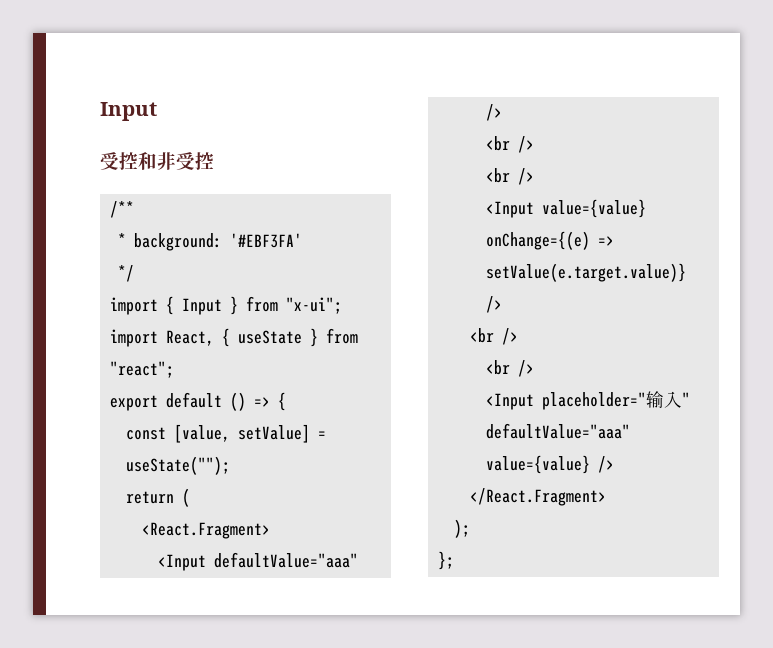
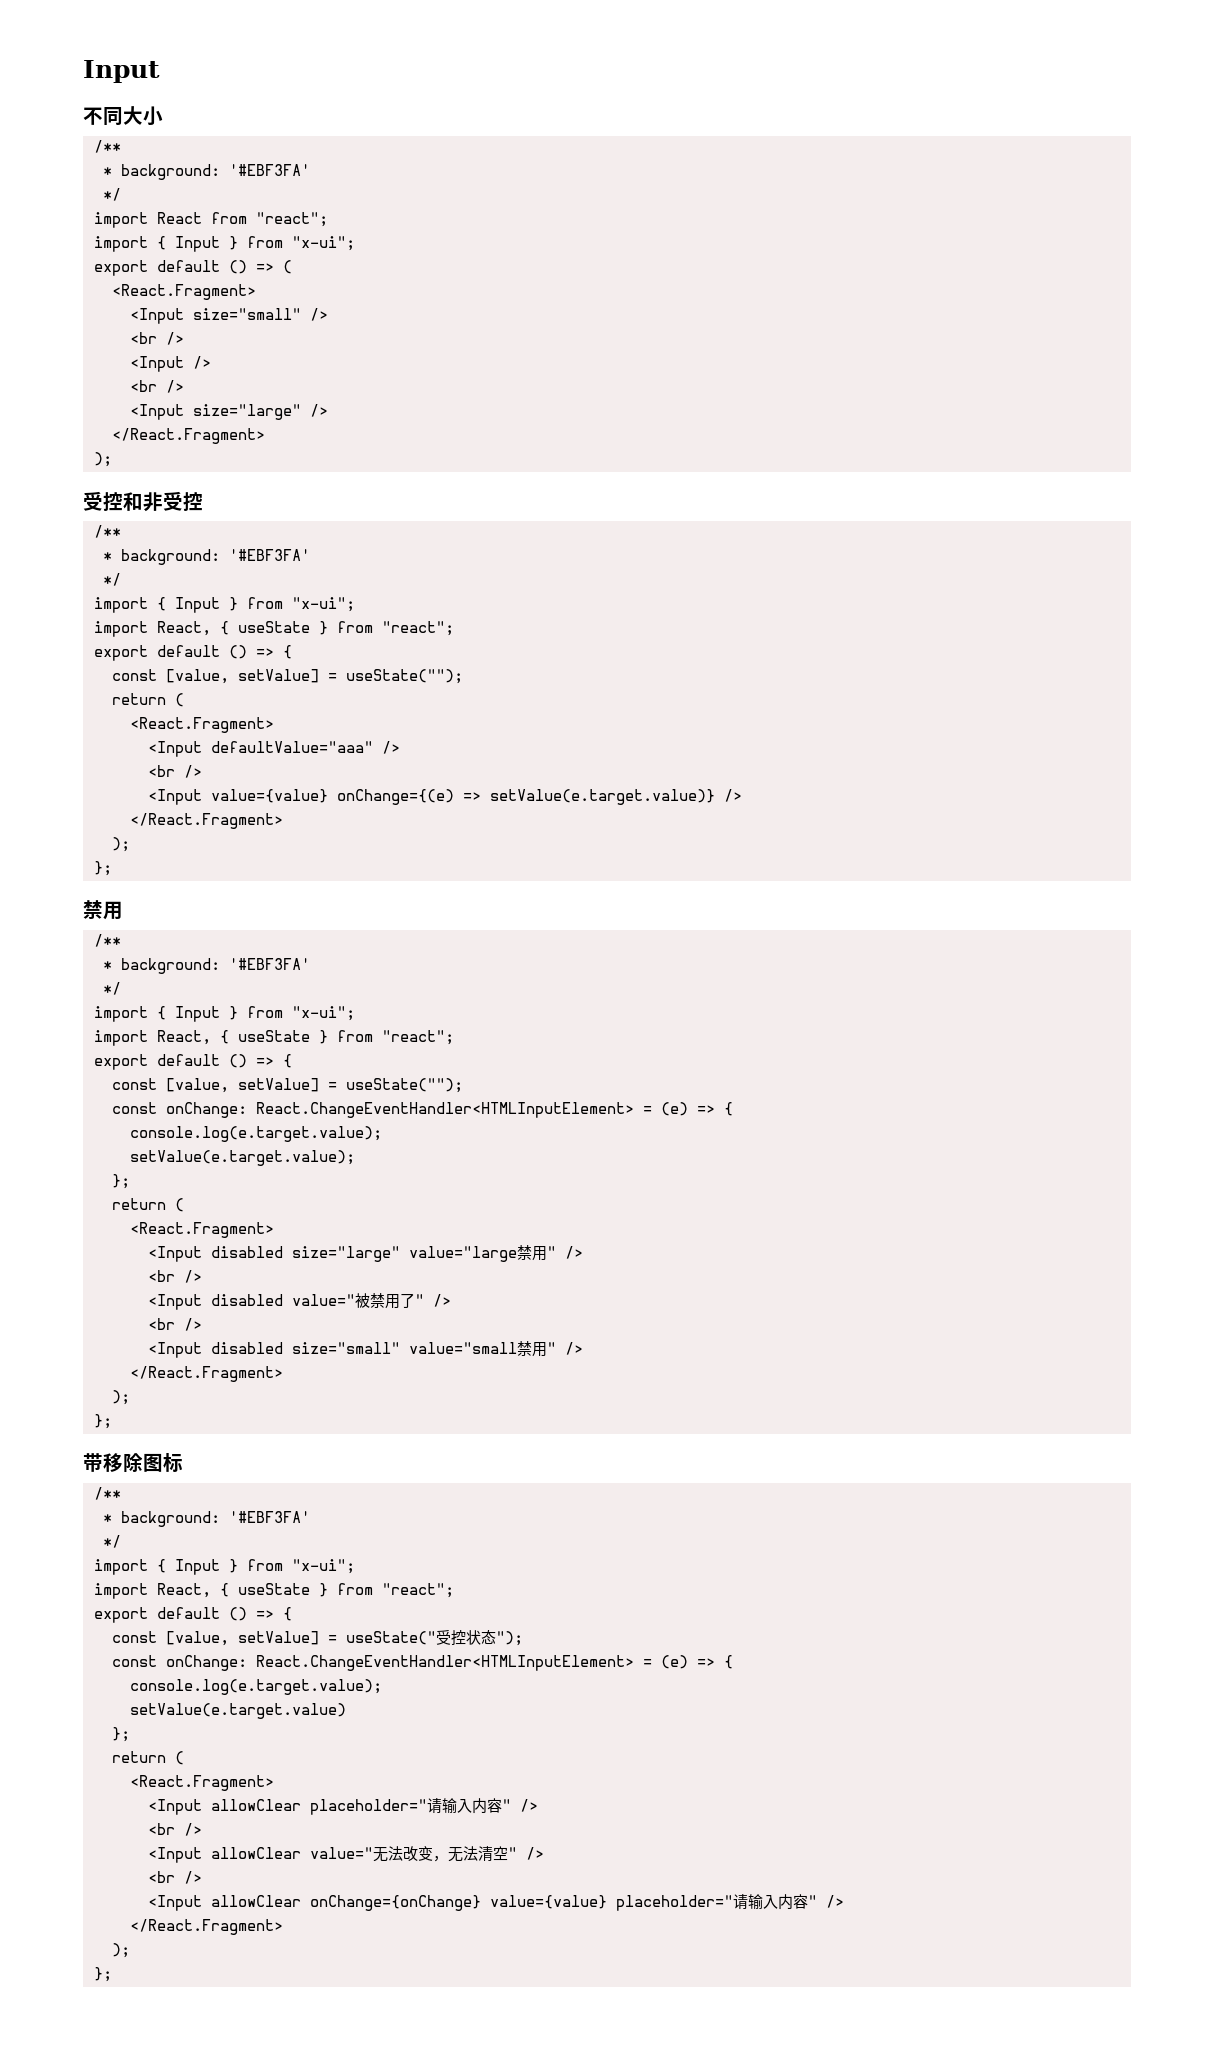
[100,102,157,121] Input -> [83,60,160,83] [83,106,163,126] [93,140,121,153] [102,164,310,180] [102,188,121,201] [93,212,328,228] [93,236,355,252] [93,260,292,276] [111,284,256,300] [129,308,328,324] [129,332,184,345] [129,356,211,372] [129,380,184,393] [129,404,328,420] [111,428,265,444] [93,452,112,467] Input // 不同大小 // /** // * background: '#EBF3FA' // */ // import React from "react"; // import { Input } from "x-ui"; // export default () => ( // <React.Fragment> // <Input size="small" /> // <br /> // <Input /> // <br /> // <Input size="large" /> // </React.Fragment> // );
[486,168,535,185] // <br /> -> (202, 771) none
[470,328,519,345] [486,360,535,377] [486,391,691,410] [486,423,631,439] [486,455,591,474] <br /> // <br /> // <Input placeholder="输入" defaultValue="aaa" value={value} -> [129,813,283,829] [111,837,130,852] [93,861,112,876] [83,900,123,920] [93,934,121,947] [102,958,310,974] [102,982,121,995] [93,1006,355,1022] [93,1030,454,1046] [93,1054,292,1070] [111,1078,463,1093] [111,1102,733,1118] [129,1126,382,1142] [129,1150,355,1166] [111,1174,130,1189] [111,1198,184,1212] [129,1222,274,1238] [147,1245,583,1262] [147,1270,202,1283] [147,1293,451,1310] [147,1318,202,1331] [147,1341,583,1358] [129,1366,283,1382] [111,1390,130,1405] [93,1414,112,1429] [83,1453,183,1472] [93,1487,121,1500] [102,1511,310,1527] [102,1535,121,1548] [93,1559,355,1575] [93,1583,454,1599] [93,1607,292,1623] [111,1630,523,1646] [111,1655,733,1671] [129,1679,382,1695] [129,1703,346,1719] [111,1727,130,1742] [111,1751,184,1765] [129,1775,274,1791] [147,1798,538,1815] [147,1823,202,1836] [147,1846,544,1863] [147,1871,202,1884] [147,1894,817,1911] </React.Fragment> // ); // }; // 禁用 // /** // * background: '#EBF3FA' // */ // import { Input } from "x-ui"; // import React, { useState } from "react"; // export default () => { // const [value, setValue] = useState(""); // const onChange: React.ChangeEventHandler<HTMLInputElement> = (e) => { // console.log(e.target.value); // setValue(e.target.value); // }; // return ( // <React.Fragment> // <Input disabled size="large" value="large禁用" /> // <br /> // <Input disabled value="被禁用了" /> // <br /> // <Input disabled size="small" value="small禁用" /> // </React.Fragment> // ); // }; // 带移除图标 // /** // * background: '#EBF3FA' // */ // import { Input } from "x-ui"; // import React, { useState } from "react"; // export default () => { // const [value, setValue] = useState("受控状态"); // const onChange: React.ChangeEventHandler<HTMLInputElement> = (e) => { // console.log(e.target.value); // setValue(e.target.value) // }; // return ( // <React.Fragment> // <Input allowClear placeholder="请输入内容" /> // <br /> // <Input allowClear value="无法改变，无法清空" /> // <br /> // <Input allowClear onChange={onChange} value={value} placeholder="请输入内容"

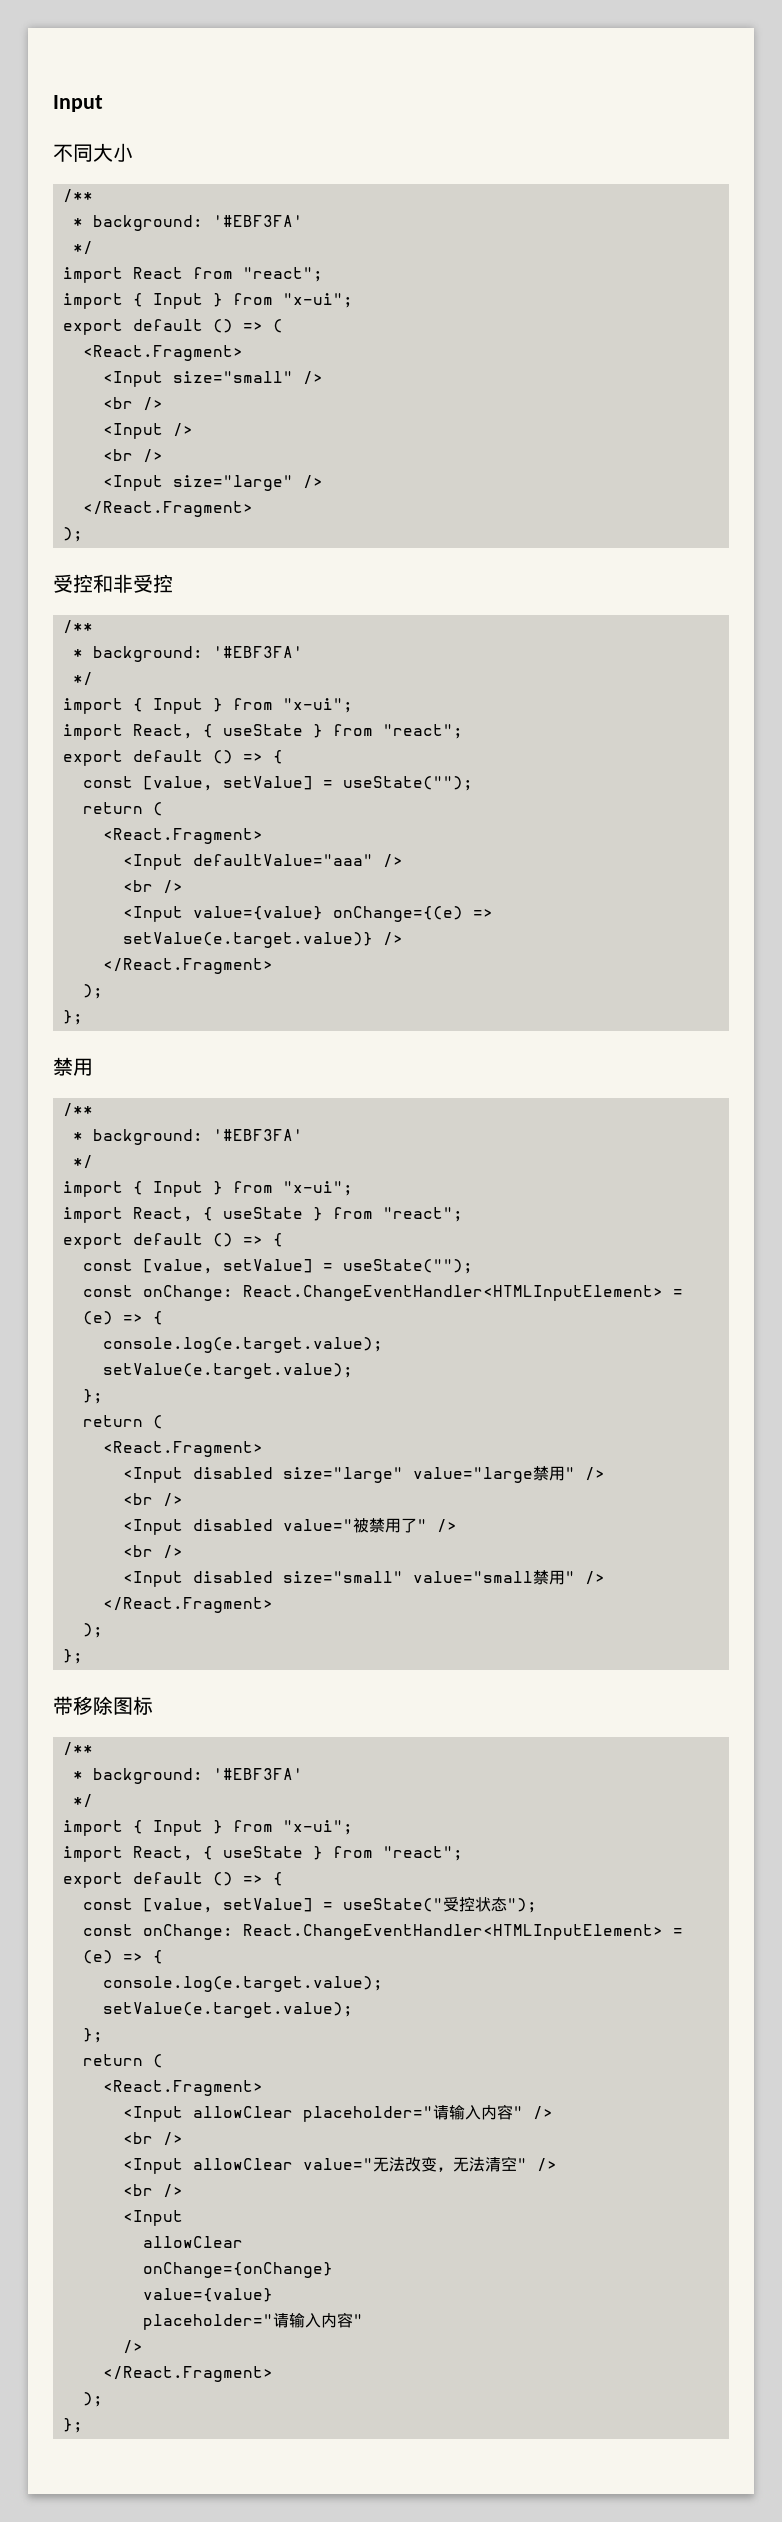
[129,1703,346,1719] setValue(e.target.value) -> [102,2002,353,2018] setValue(e.target.value);
[210,1895,301,1907] allowClear -> [142,2236,243,2248] // allowClear //
[489,1894,817,1911] value={value} placeholder="请输入内容" -> [142,2288,273,2302] [142,2312,363,2330] // value={value} // placeholder="请输入内容" //

